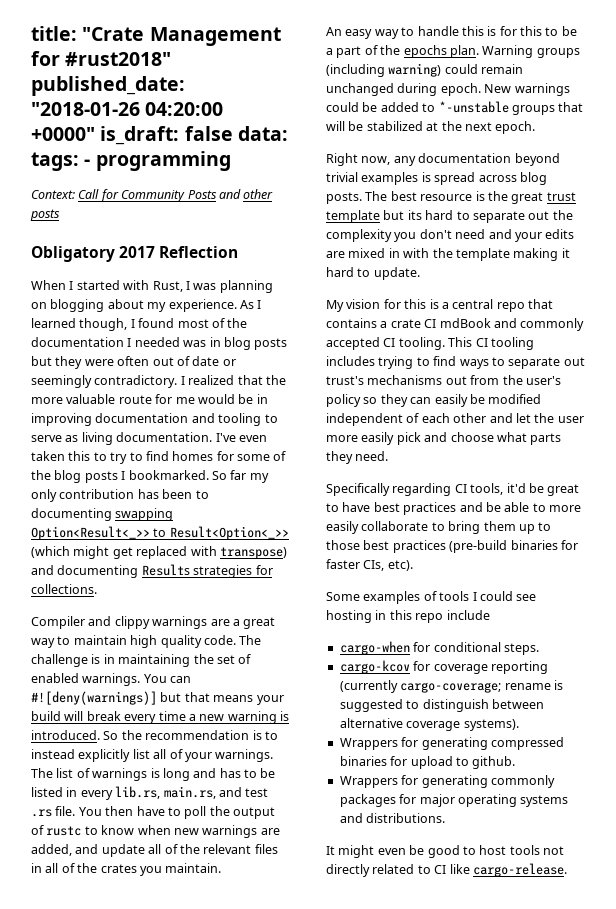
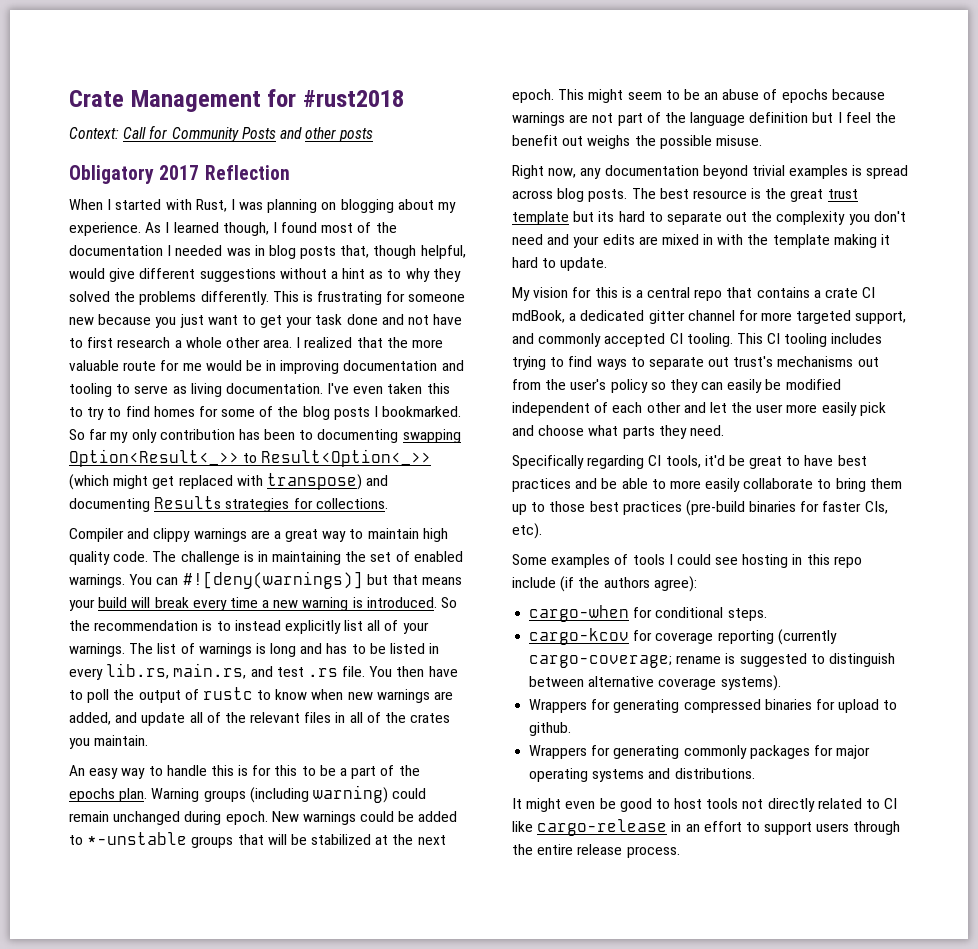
[31,26,281,46] [31,51,172,66] [31,76,185,96] [31,102,224,116] [31,126,288,145] [31,151,231,171] title: "Crate Management for #rust2018" published_date: "2018-01-26 04:20:00 +0000" is_draft: false data: tags: - programming -> [69,89,404,112] Crate Management for #rust2018
[31,356,236,369] [31,375,178,388] but they were often out of date or seemingly contradictory. -> [340,245,466,259] [69,268,461,282] [69,291,466,305] [69,314,463,328] [69,337,293,348] that, though helpful, would give different suggestions without a hint as to why they solved the problems differently. This is frustrating for someone new because you just want to get your task done and not have to first research a whole other area.
(536, 127) none -> [558,89,885,103] [512,112,897,126] [512,135,762,149] This might seem to be an abuse of epochs because warnings are not part of the language definition but I feel the benefit out weighs the possible misuse.
[439,318,491,328] mdBook -> [512,310,907,324] mdBook, a dedicated gitter channel for more targeted support,
(490, 615) none -> [560,576,697,592] (if the authors agree):
[472,863,567,877] cargo-release. -> [537,819,901,836] [512,844,680,858] cargo-release in an effort to support users through the entire release process.

